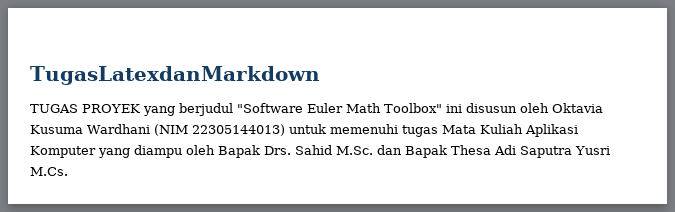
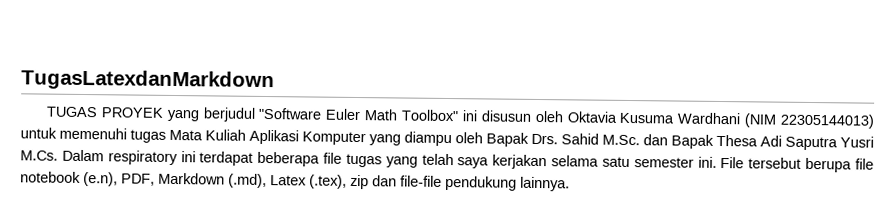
(68, 171) none -> [61,149,875,173] [20,171,570,192] Dalam respiratory ini terdapat beberapa file tugas yang telah saya kerjakan selama satu semester ini. File tersebut berupa file notebook (e.n), PDF, Markdown (.md), Latex (.tex), zip dan file-file pendukung lainnya.

